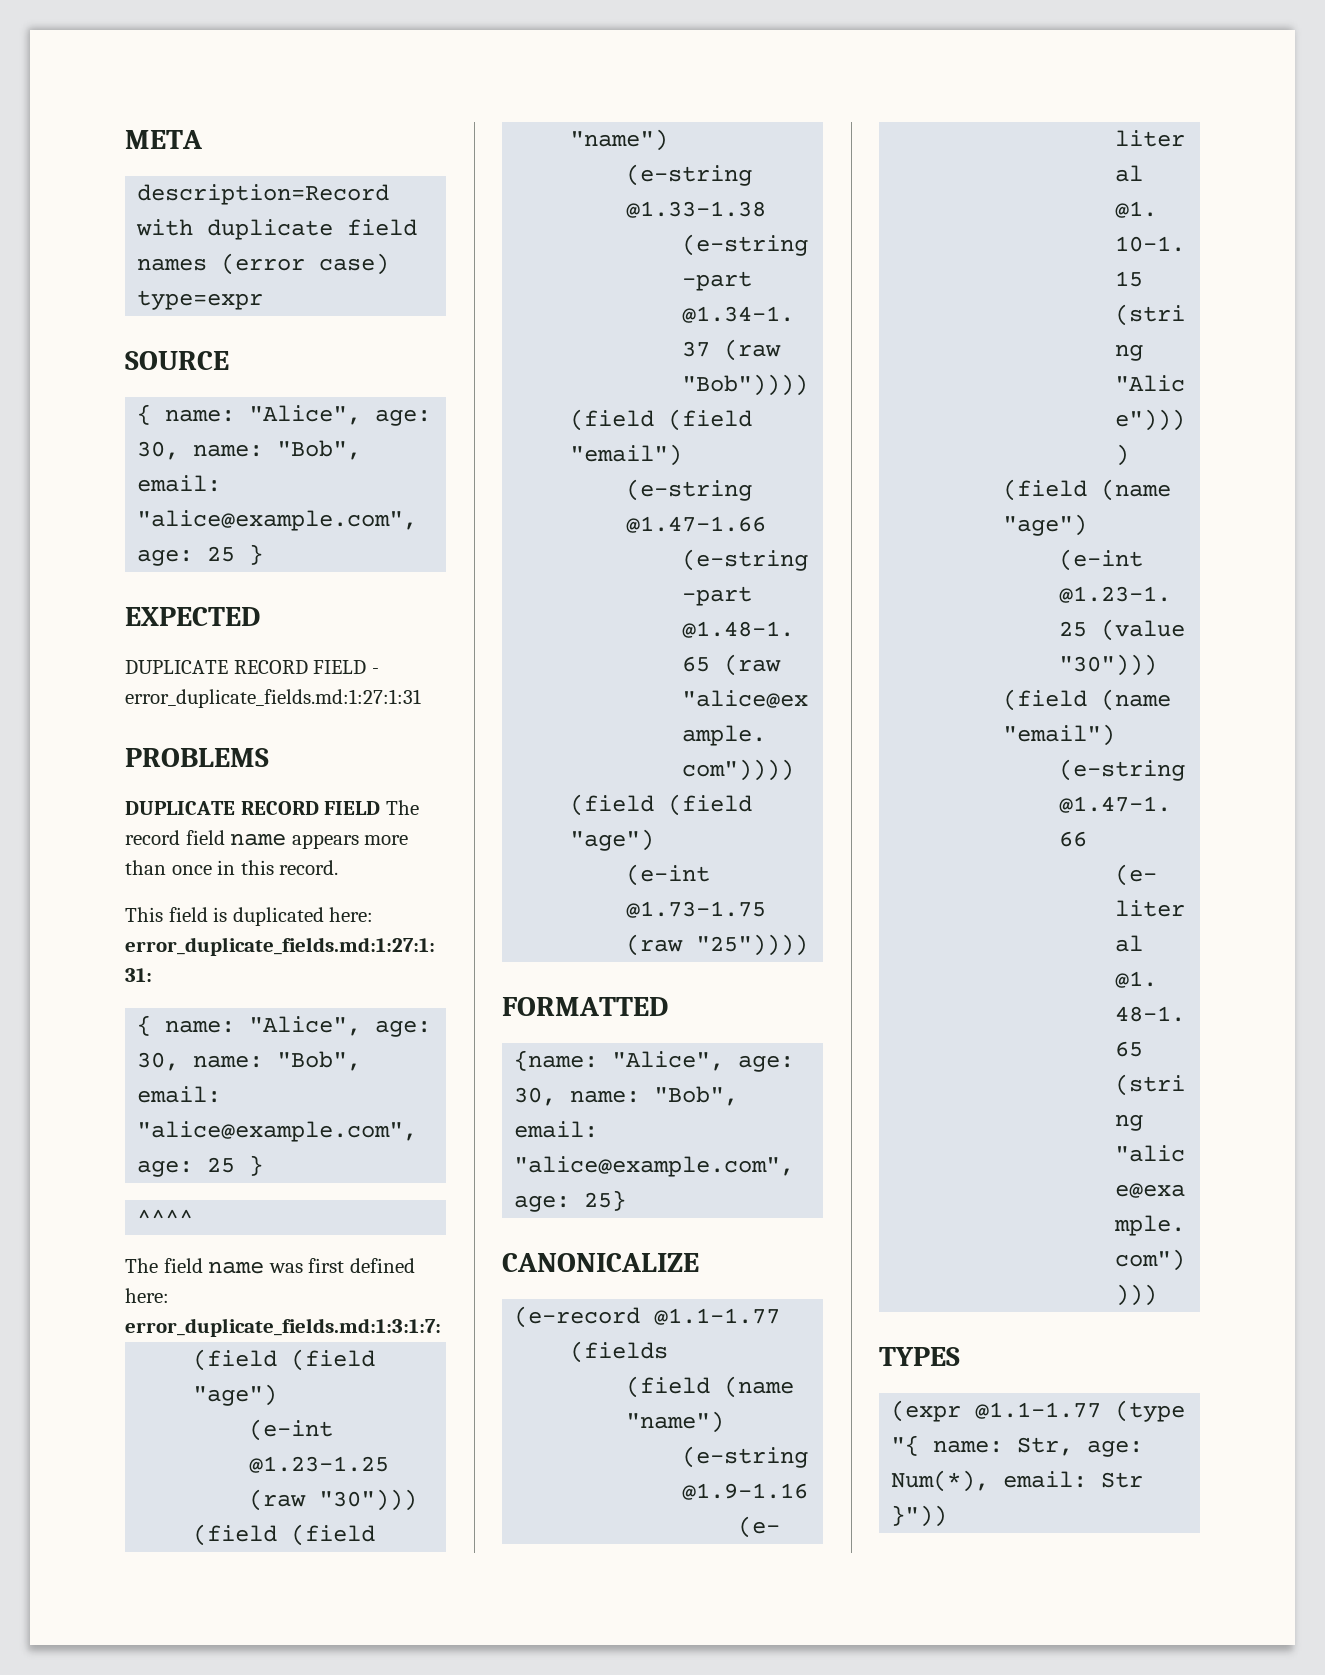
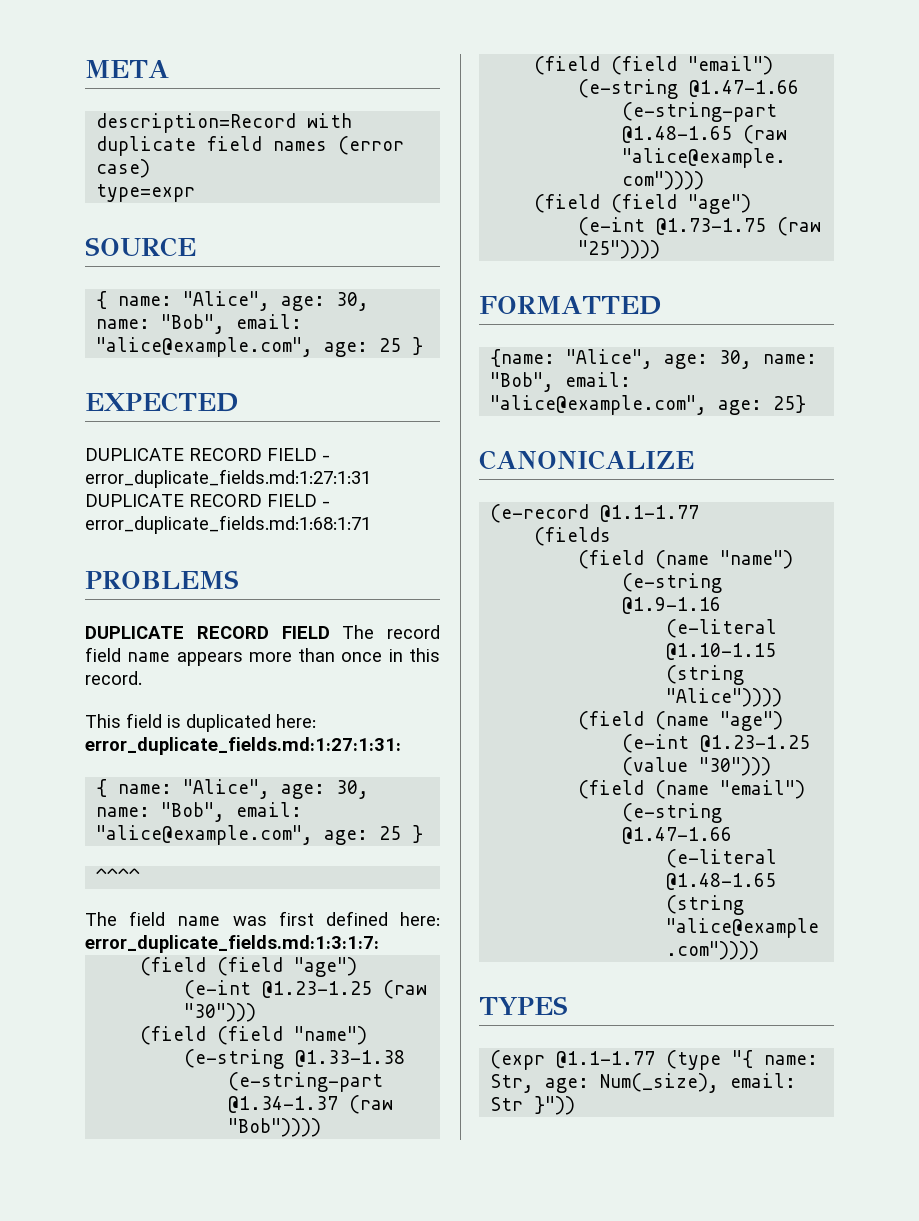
(421, 698) none -> [85,494,330,507] [85,515,371,534] DUPLICATE RECORD FIELD - error_duplicate_fields.md:1:68:1:71
[891,1470,990,1492] Num(*), -> [600,1073,720,1093] Num(_size),

